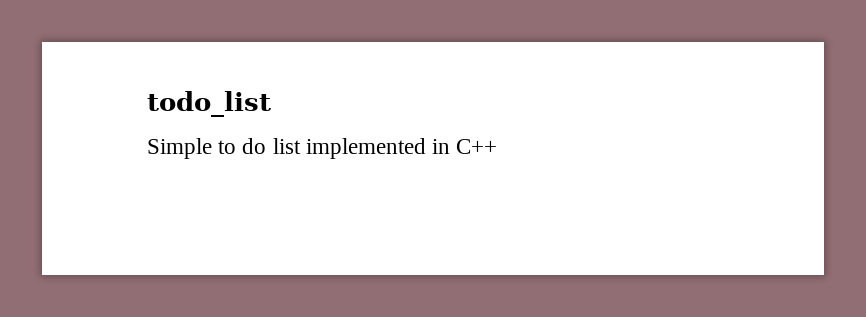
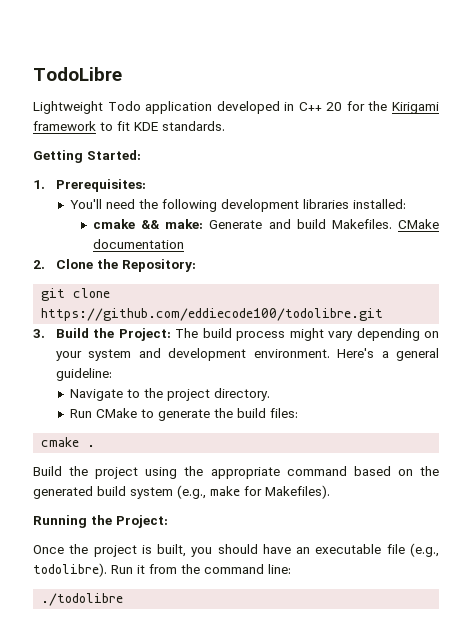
[147,91,271,117] [147,138,498,159] todo_list // Simple to do list implemented in C++ -> [33,67,122,81] [33,101,439,114] [33,121,225,131] [33,150,141,163] [33,179,146,192] [70,199,407,212] [92,219,439,229] [92,239,184,249] [33,259,196,272] [41,288,111,301] [41,308,384,321] [33,328,439,341] [55,348,440,361] [55,368,112,381] [70,388,271,401] [70,408,299,421] [41,437,96,447] [33,466,439,479] [33,485,330,499] [33,515,168,528] [33,543,439,557] [33,563,291,577] [41,593,124,606] TodoLibre // Lightweight Todo application developed in C++ 20 for the Kirigami framework to fit KDE standards. // Getting Started: // 1. Prerequisites: // You'll need the following development libraries installed: // cmake && make: Generate and build Makefiles. CMake documentation // 2. Clone the Repository: // git clone https://github.com/eddiecode100/todolibre.git // 3. Build the Project: The build process might vary depending on your system and development environment. Here's a general guideline: // Navigate to the project directory. // Run CMake to generate the build files: // cmake . // Build the project using the appropriate command based on the generated build system (e.g., make for Makefiles). // Running the Project: // Once the project is built, you should have an executable file (e.g., todolibre). Run it from the command line: // ./todolibre

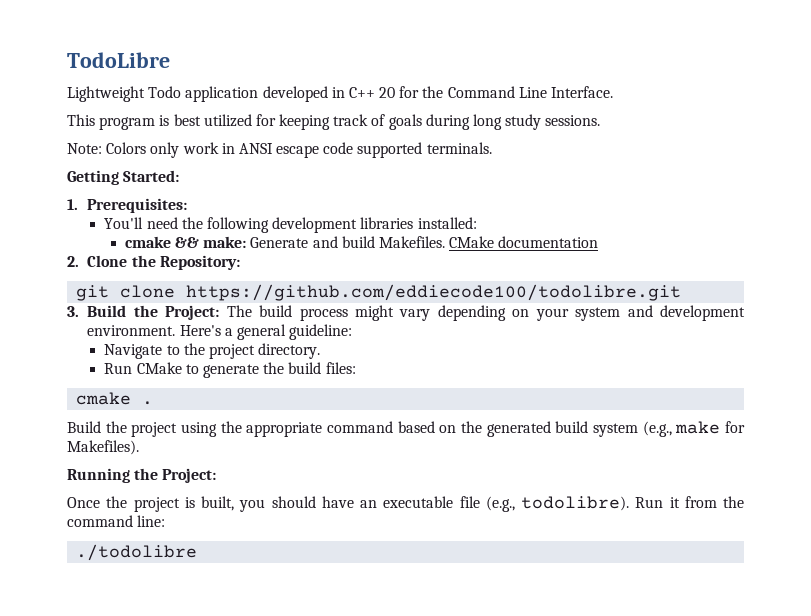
[391,102,439,114] [33,121,225,131] Kirigami framework to fit KDE standards. -> [447,86,614,98] [67,114,601,130] [67,142,492,158] Command Line Interface. // This program is best utilized for keeping track of goals during long study sessions. // Note: Colors only work in ANSI escape code supported terminals.

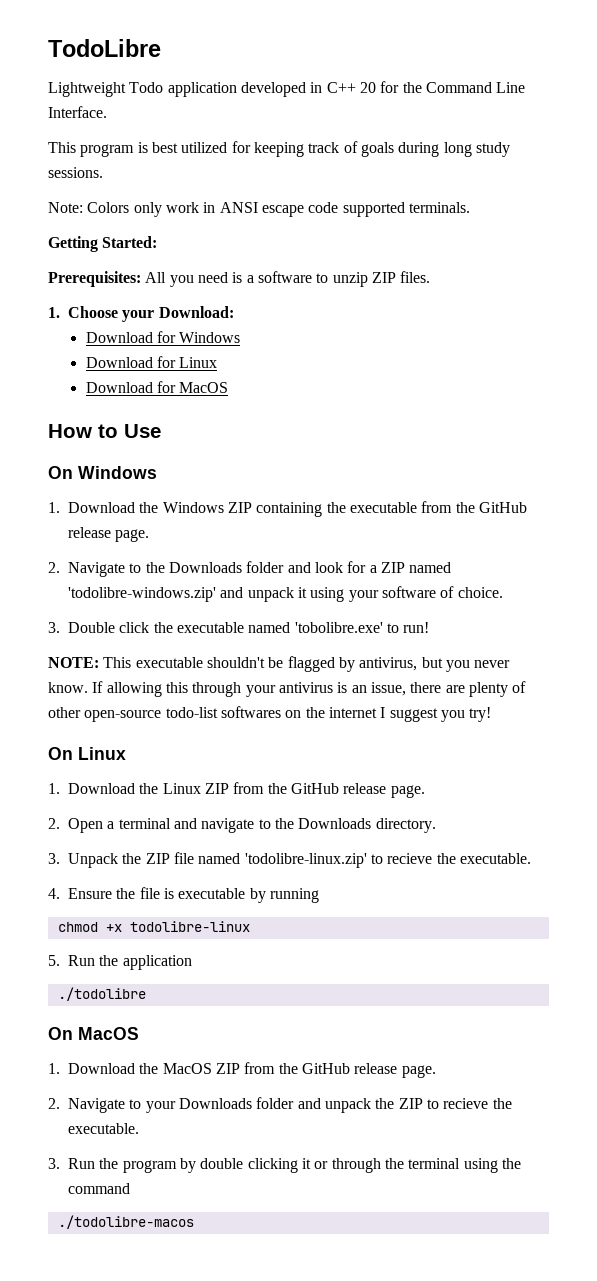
[67,199,78,210] 1. -> (158, 242) none
[104,217,477,233] [124,236,599,248] [67,255,240,270] [76,284,682,301] [67,305,745,321] [87,324,353,340] [104,343,321,359] [104,362,356,378] [76,392,154,405] [67,421,178,437] // You'll need the following development libraries installed: // cmake && make: Generate and build Makefiles. CMake documentation // 2. Clone the Repository: // git clone https://github.com/eddiecode100/todolibre.git // 3. Build the Project: The build process might vary depending on your system and development environment. Here's a general guideline: // Navigate to the project directory. // Run CMake to generate the build files: // cmake . // Build the project -> [145,271,431,287] [48,306,234,322] [85,331,241,343] [85,356,218,368] [85,381,229,393] [48,424,161,438] [48,466,157,479] [48,501,528,517] [68,527,150,542] [48,561,452,577] [68,586,503,602] [48,622,430,633] [48,656,511,672] [48,681,527,697] [48,706,492,722] [48,747,126,760] [48,782,425,798] [48,818,436,833] [48,852,532,868] [48,887,320,903] [57,921,250,932] [48,955,192,970] [57,987,146,1001] [48,1027,139,1040] [48,1062,436,1078] [48,1097,512,1113] [68,1123,140,1134] [48,1158,461,1173] All you need is a software to unzip ZIP files. // 1. Choose your Download: // Download for Windows // Download for Linux // Download for MacOS // How to Use // On Windows // 1. Download the Windows ZIP containing the executable from the GitHub release page. // 2. Navigate to the Downloads folder and look for a ZIP named 'todolibre-windows.zip' and unpack it using your software of choice. // 3. Double click the executable named 'tobolibre.exe' to run! // NOTE: This executable shouldn't be flagged by antivirus, but you never know. If allowing this through your antivirus is an issue, there are plenty of other open-source todo-list softwares on the internet I suggest you try! // On Linux // 1. Download the Linux ZIP from the GitHub release page. // 2. Open a terminal and navigate to the Downloads directory. // 3. Unpack the ZIP file named 'todolibre-linux.zip' to recieve the executable. // 4. Ensure the file is executable by running // chmod +x todolibre-linux // 5. Run the application // ./todolibre // On MacOS // 1. Download the MacOS ZIP from the GitHub release page. // 2. Navigate to your Downloads folder and unpack the ZIP to recieve the executable. // 3. Run the program by double clicking it or through the terminal
[246,421,745,437] [67,440,139,455] [67,468,217,483] [67,496,744,512] [67,515,166,527] [76,544,198,561] appropriate command based on the generated build system (e.g., make for Makefiles). // Running the Project: // Once the project is built, you should have an executable file (e.g., todolibre). Run it from the command line: // ./todolibre -> [68,1183,131,1194] [57,1215,194,1229] command // ./todolibre-macos

